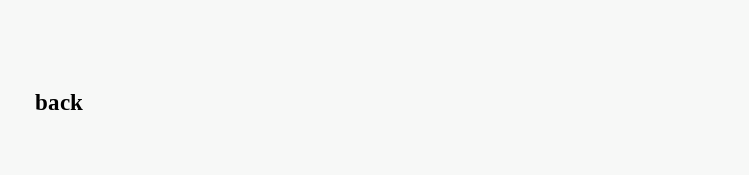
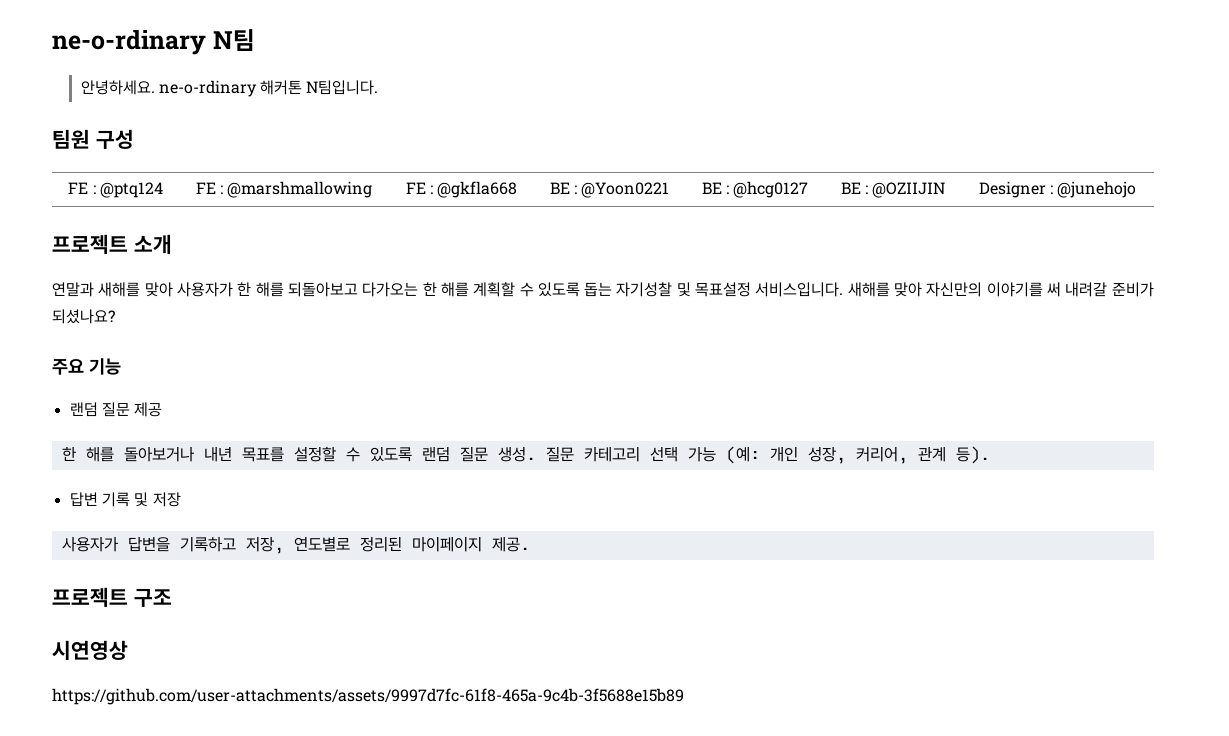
[35,94,83,110] back -> [52,29,255,55] [80,80,379,97] [52,129,134,149] [68,182,163,198] [195,181,373,198] [405,181,518,198] [549,182,670,198] [701,181,809,198] [840,182,946,198] [978,181,1137,198] [52,234,172,254] [52,282,1154,297] [52,309,115,324] [52,358,121,375] [69,402,163,417] [61,446,990,464] [69,492,181,507] [61,536,530,554] [52,587,172,607] [52,640,128,660] [52,688,684,705] ne-o-rdinary N팀 // 안녕하세요. ne-o-rdinary 해커톤 N팀입니다. // 팀원 구성 // FE : @ptq124 | FE : @marshmallowing | FE : @gkfla668 | BE : @Yoon0221 | BE : @hcg0127 | BE : @OZIIJIN | Designer : @junehojo // 프로젝트 소개 // 연말과 새해를 맞아 사용자가 한 해를 되돌아보고 다가오는 한 해를 계획할 수 있도록 돕는 자기성찰 및 목표설정 서비스입니다. 새해를 맞아 자신만의 이야기를 써 내려갈 준비가 되셨나요? // 주요 기능 // 랜덤 질문 제공 // 한 해를 돌아보거나 내년 목표를 설정할 수 있도록 랜덤 질문 생성. 질문 카테고리 선택 가능 (예: 개인 성장, 커리어, 관계 등). // 답변 기록 및 저장 // 사용자가 답변을 기록하고 저장, 연도별로 정리된 마이페이지 제공. // 프로젝트 구조 // 시연영상 // https://github.com/user-attachments/assets/9997d7fc-61f8-465a-9c4b-3f5688e15b89

